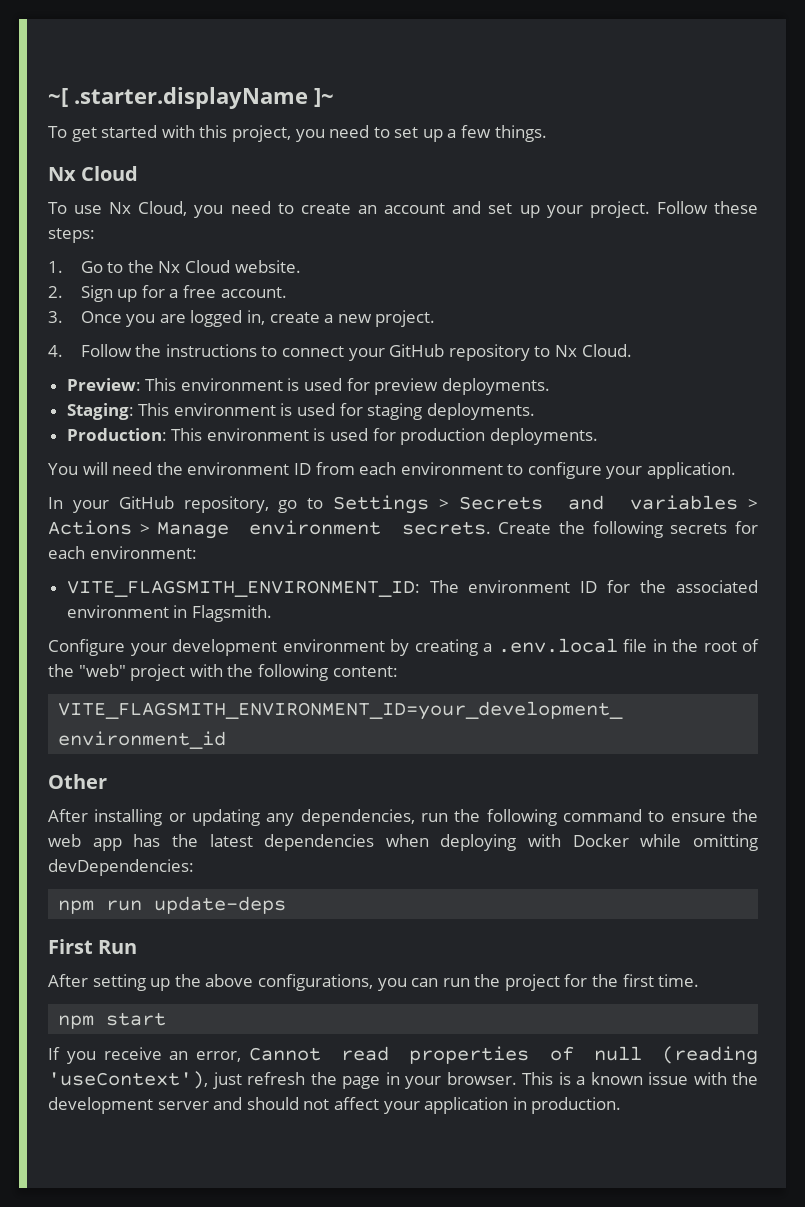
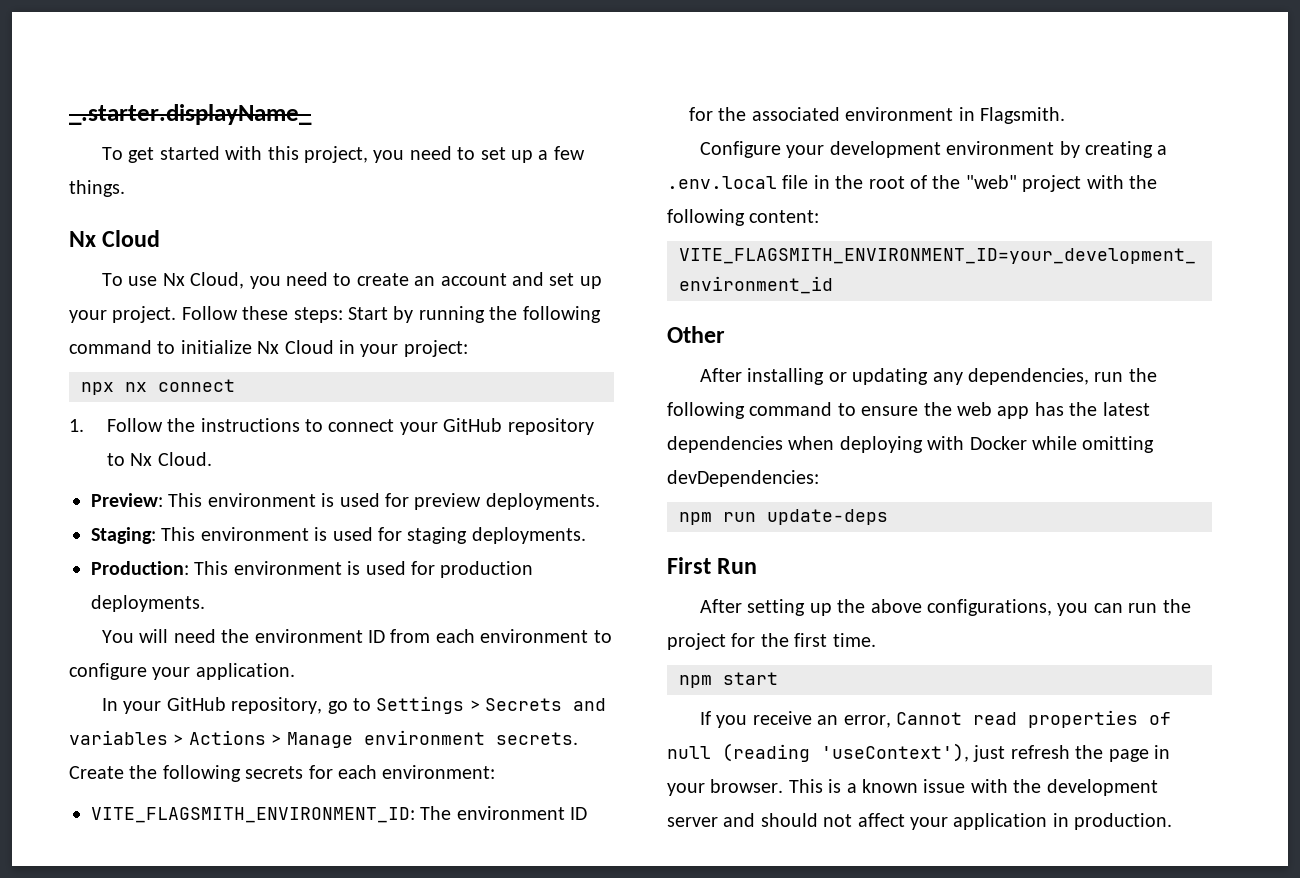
[48,87,334,109] ~[ .starter.displayName ]~ -> [69,104,312,125] _.starter.displayName_
[48,260,301,273] [48,285,287,302] [48,310,436,327] [48,345,63,357] // 1. Go to the Nx Cloud website. // 2. Sign up for a free account. // 3. Once you are logged in, create a new project. // 4. -> [348,306,601,323] [69,340,468,357] [81,379,235,395] [69,419,84,432] Start by running the following command to initialize Nx Cloud in your project: // npx nx connect // 1.

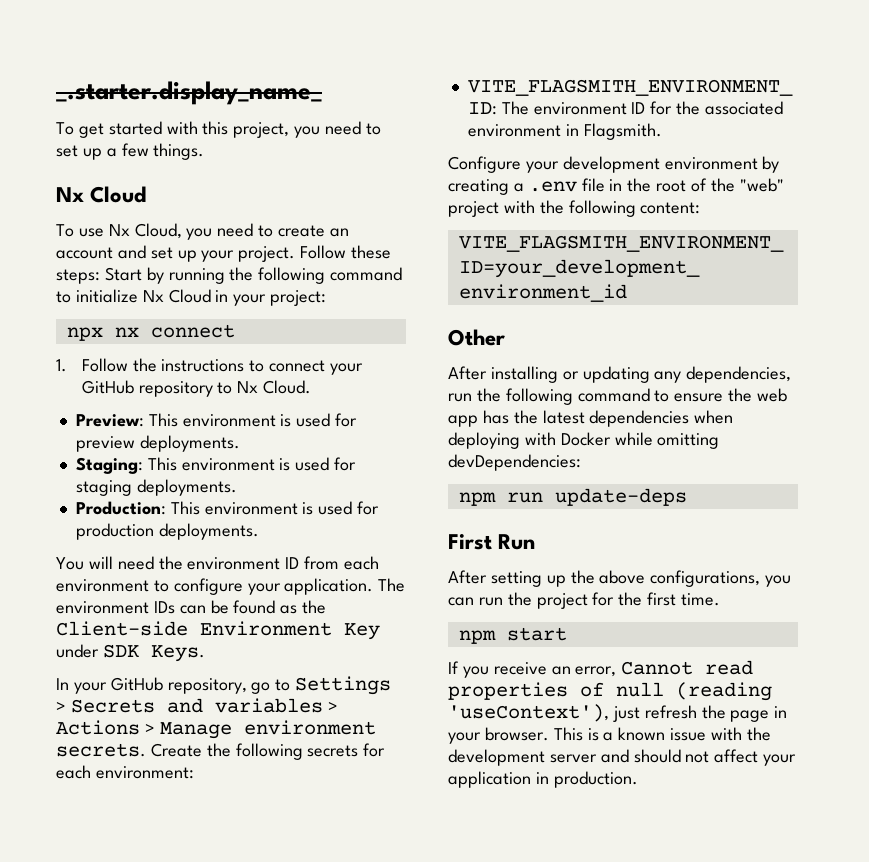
[69,104,312,125] _.starter.displayName_ -> [56,81,322,105] _.starter.display_name_
(295, 671) none -> [378,578,406,592] [56,600,327,614] [56,621,380,640] [56,644,205,662] The environment IDs can be found as the Client-side Environment Key under SDK Keys.
[667,176,777,189] .env.local -> [528,181,577,192] .env

